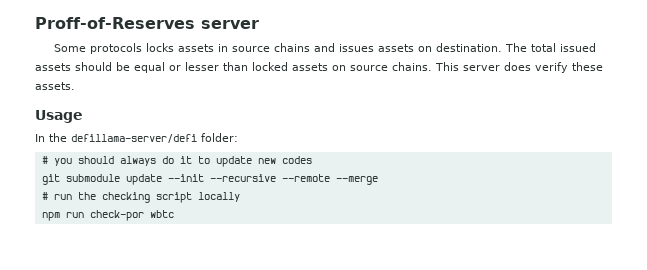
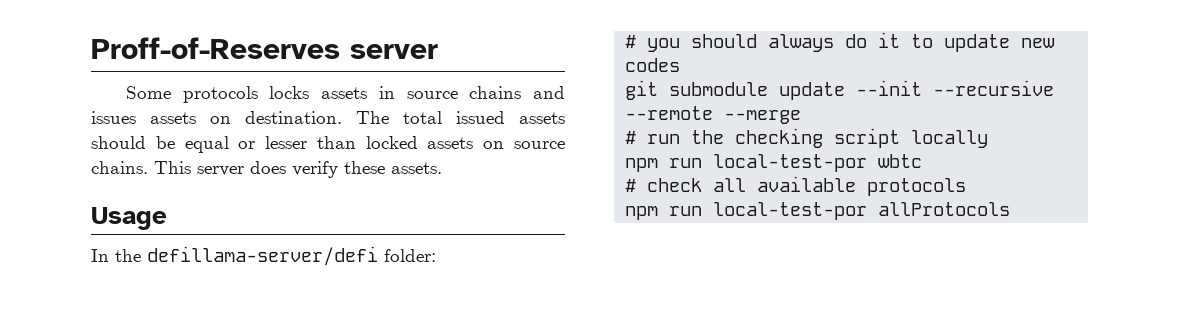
[89,210,144,221] check-por -> [713,154,868,172] local-test-por
(174, 214) none -> [625,176,967,196] [625,202,1011,220] // # check all available protocols // npm run local-test-por allProtocols

